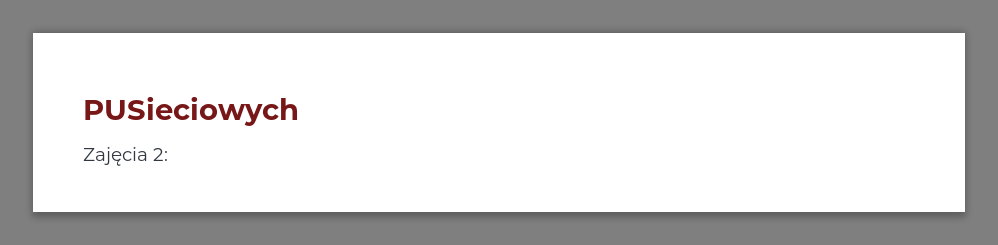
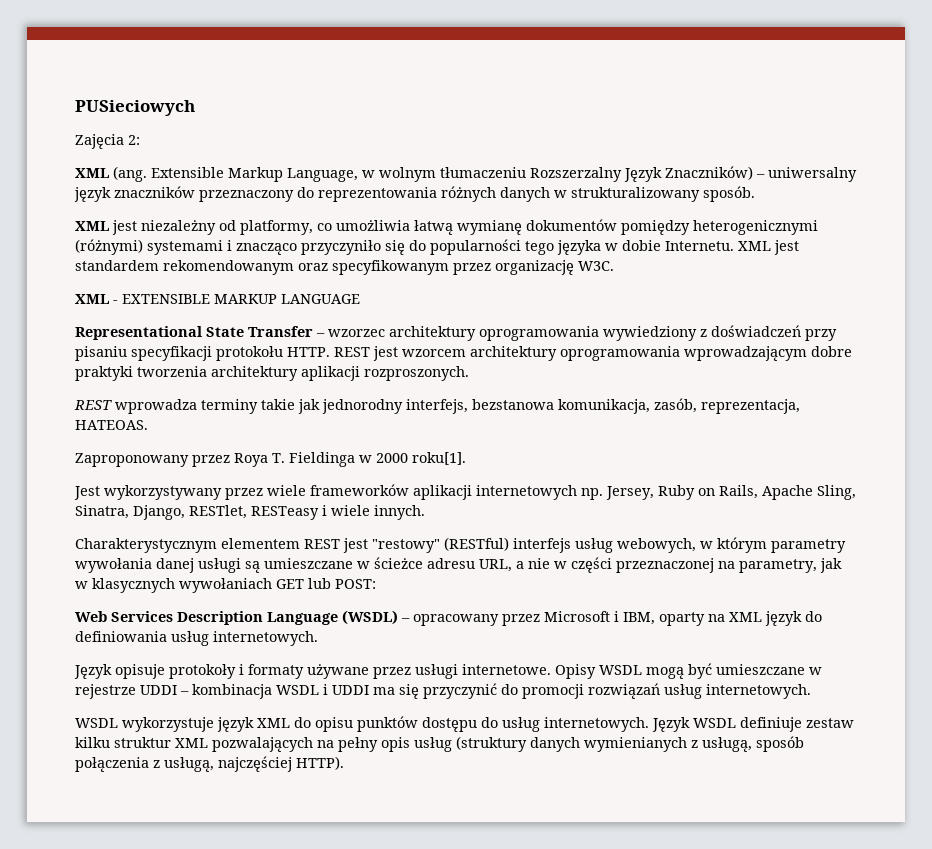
(168, 154) none -> [75,166,857,182] [74,186,755,202] [75,219,818,235] [75,239,799,255] [75,260,614,275] [75,294,360,304] [75,325,837,341] [75,346,852,361] [75,366,469,381] [74,398,800,414] [75,420,148,430] [75,452,466,467] [74,484,856,500] [75,505,425,520] [75,537,846,553] [75,557,842,573] [75,578,376,593] [75,610,822,626] [75,631,318,646] [74,663,822,679] [75,683,811,699] [75,716,854,732] [75,736,804,752] [75,756,344,772] // XML (ang. Extensible Markup Language, w wolnym tłumaczeniu Rozszerzalny Język Znaczników) – uniwersalny język znaczników przeznaczony do reprezentowania różnych danych w strukturalizowany sposób. // XML jest niezależny od platformy, co umożliwia łatwą wymianę dokumentów pomiędzy heterogenicznymi (różnymi) systemami i znacząco przyczyniło się do popularności tego języka w dobie Internetu. XML jest standardem rekomendowanym oraz specyfikowanym przez organizację W3C. // XML - EXTENSIBLE MARKUP LANGUAGE // Representational State Transfer – wzorzec architektury oprogramowania wywiedziony z doświadczeń przy pisaniu specyfikacji protokołu HTTP. REST jest wzorcem architektury oprogramowania wprowadzającym dobre praktyki tworzenia architektury aplikacji rozproszonych. // REST wprowadza terminy takie jak jednorodny interfejs, bezstanowa komunikacja, zasób, reprezentacja, HATEOAS. // Zaproponowany przez Roya T. Fieldinga w 2000 roku[1]. // Jest wykorzystywany przez wiele frameworków aplikacji internetowych np. Jersey, Ruby on Rails, Apache Sling, Sinatra, Django, RESTlet, RESTeasy i wiele innych. // Charakterystycznym elementem REST jest "restowy" (RESTful) interfejs usług webowych, w którym parametry wywołania danej usługi są umieszczane w ścieżce adresu URL, a nie w części przeznaczonej na parametry, jak w klasycznych wywołaniach GET lub POST: // Web Services Description Language (WSDL) – opracowany przez Microsoft i IBM, oparty na XML język do definiowania usług internetowych. // Język opisuje protokoły i formaty używane przez usługi internetowe. Opisy WSDL mogą być umieszczane w rejestrze UDDI – kombinacja WSDL i UDDI ma się przyczynić do promocji rozwiązań usług internetowych. // WSDL wykorzystuje język XML do opisu punktów dostępu do usług internetowych. Język WSDL definiuje zestaw kilku struktur XML pozwalających na pełny opis usług (struktury danych wymienianych z usługą, sposób połączenia z usługą, najczęściej HTTP).

